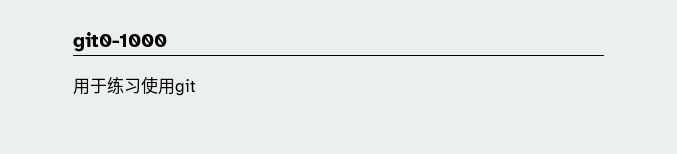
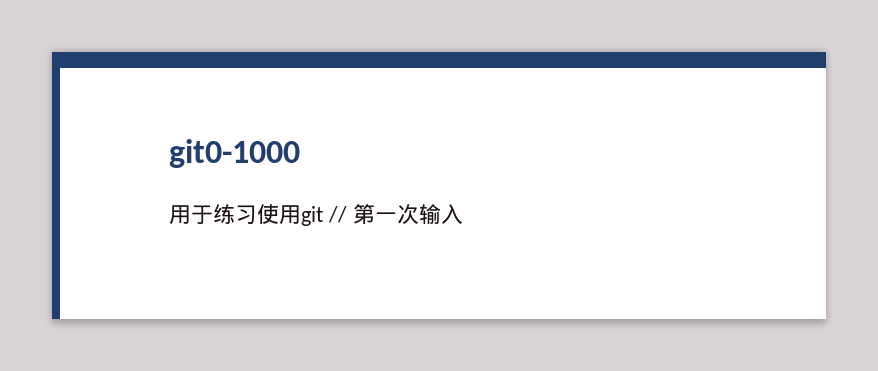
(196, 87) none -> [327,204,463,224] // 第一次输入

